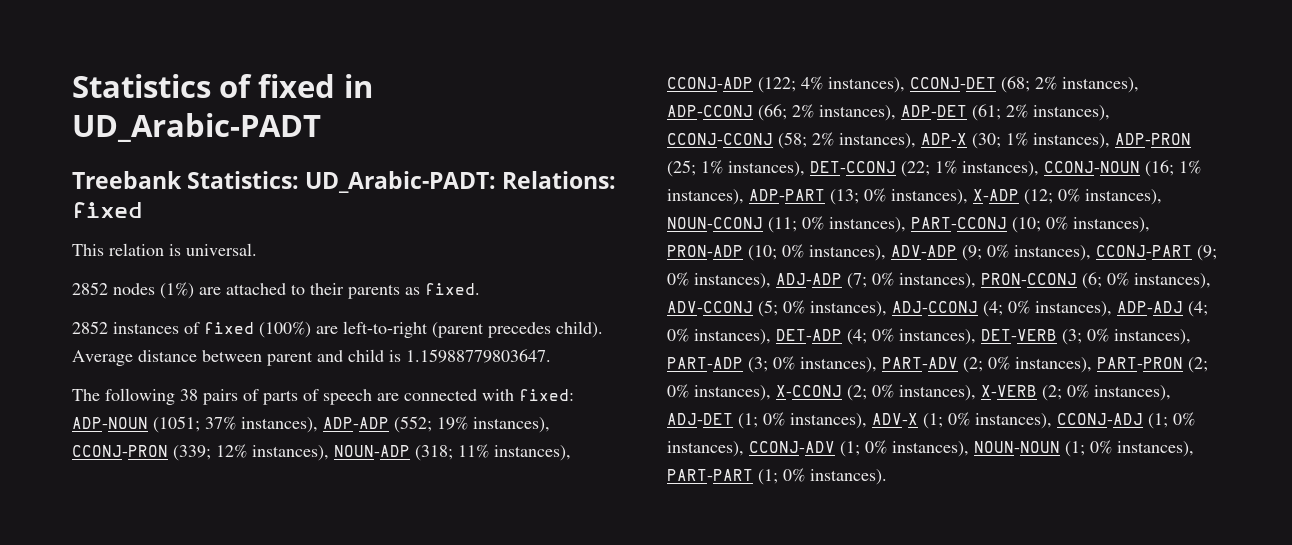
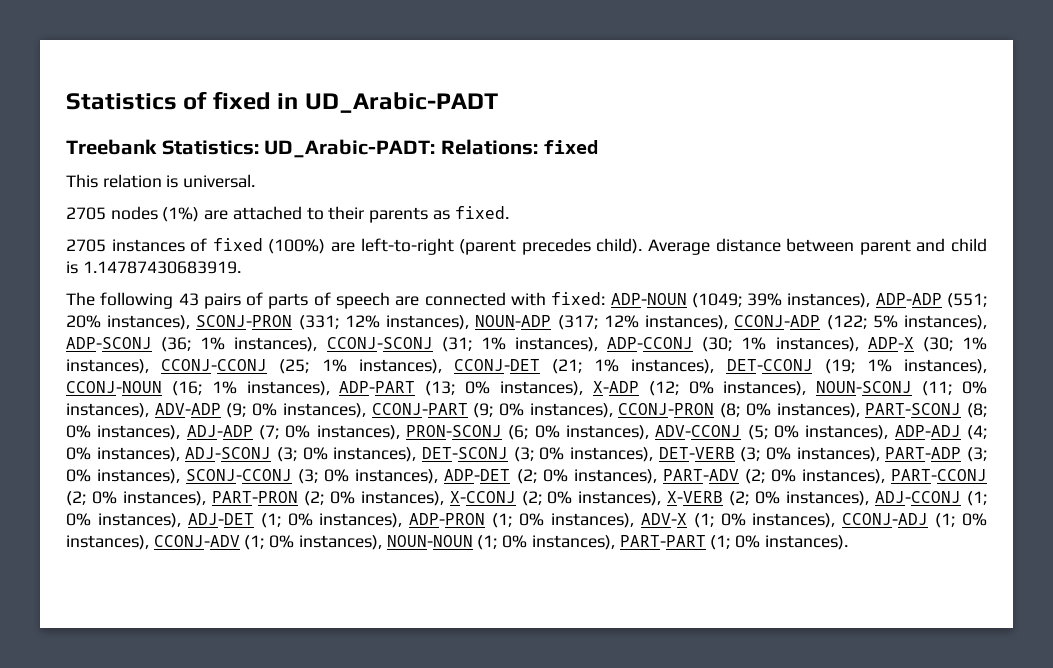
[72,282,108,295] 2852 -> [66,207,106,220] 2705
[72,321,108,334] 2852 -> [66,239,106,252] 2705
[406,349,551,363] 1.15988779803647. -> [82,261,241,274] 1.14787430683919.
[180,389,198,401] 38 -> [178,293,199,306] 43
[153,416,550,433] [72,445,211,461] (1051; 37% instances), ADP-ADP (552; 19% instances), CCONJ-PRON (339; -> [691,293,987,308] [66,315,339,330] (1049; 39% instances), ADP-ADP (551; 20% instances), SCONJ-PRON (331;
[415,444,489,461] (318; 11% -> [557,315,639,330] (317; 12%
[801,76,1139,93] [667,104,1110,121] [667,132,834,149] 4% instances), CCONJ-DET (68; 2% instances), ADP-CCONJ (66; 2% instances), ADP-DET (61; 2% instances), CCONJ-CCONJ (58; 2% -> [872,315,988,330] [66,337,767,352] 5% instances), ADP-SCONJ (36; 1% instances), CCONJ-SCONJ (31; 1% instances), ADP-CCONJ (30; 1%
[1115,133,1191,145] ADP-PRON -> [161,359,268,371] CCONJ-CCONJ
[810,161,930,177] DET-CCONJ (22; -> [453,359,855,374] CCONJ-DET (21; 1% instances), DET-CCONJ (19;
[667,217,763,229] NOUN-CCONJ -> [816,381,913,393] NOUN-SCONJ
[911,216,1150,233] [667,244,886,261] PART-CCONJ (10; 0% instances), PRON-ADP (10; 0% instances), -> (149, 410) none
(771, 281) none -> [618,403,987,418] [66,425,181,440] CCONJ-PRON (8; 0% instances), PART-SCONJ (8; 0% instances),
[981,273,1077,285] PRON-CCONJ -> [406,425,503,437] PRON-SCONJ
[892,300,1208,317] [667,328,867,345] ADJ-CCONJ (4; 0% instances), ADP-ADJ (4; 0% instances), DET-ADP (4; -> [894,425,988,440] [66,447,534,462] ADP-ADJ (4; 0% instances), ADJ-SCONJ (3; 0% instances), DET-SCONJ (3;
[882,357,958,369] PART-ADV -> [186,469,987,484] SCONJ-CCONJ (3; 0% instances), ADP-DET (2; 0% instances), PART-ADV (2; 0% instances), PART-CCONJ
[667,413,733,425] ADJ-DET -> [875,491,987,506] [66,513,486,528] ADJ-CCONJ (1; 0% instances), ADJ-DET (1; 0% instances), ADP-PRON

